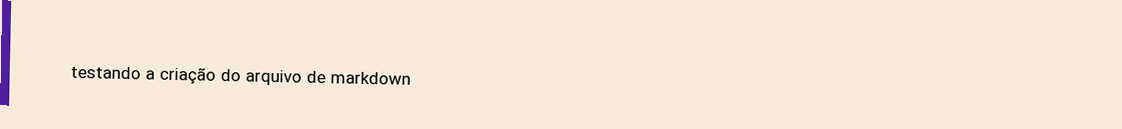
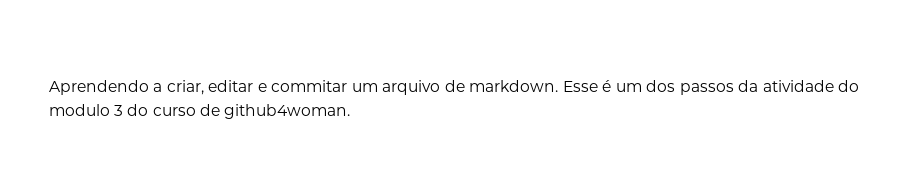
[70,65,411,86] testando a criação do arquivo de markdown -> [49,80,860,95] [49,104,350,119] Aprendendo a criar, editar e commitar um arquivo de markdown. Esse é um dos passos da atividade do modulo 3 do curso de github4woman.

